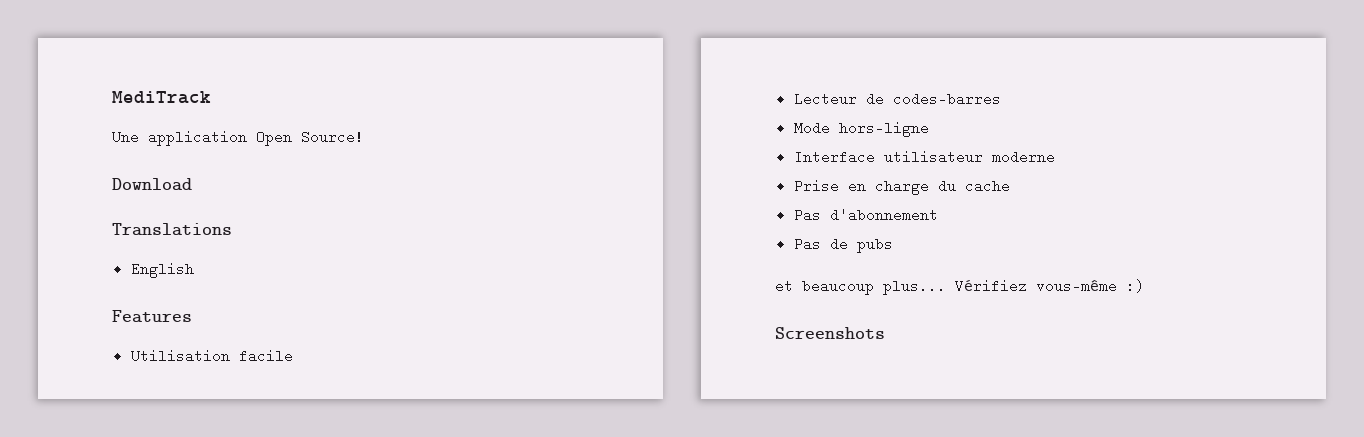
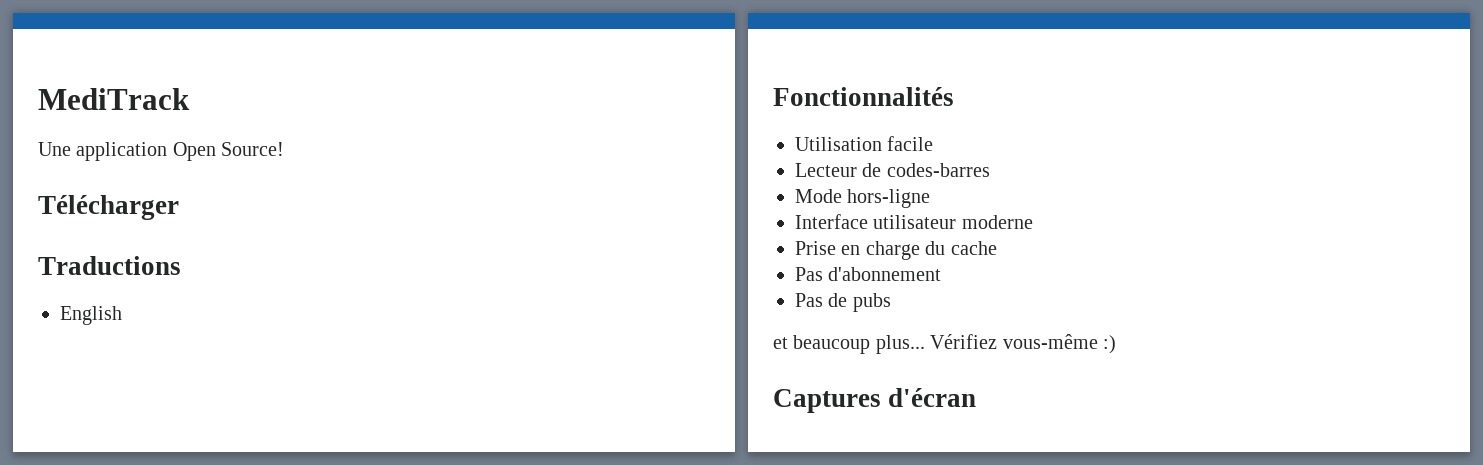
[112,178,192,191] [112,223,232,236] Download // Translations -> [38,195,179,220] [38,256,181,275] Télécharger // Traductions
[112,310,192,323] Features -> [773,87,954,106] Fonctionnalités
[775,327,885,339] Screenshots -> [773,388,977,413] Captures d'écran

